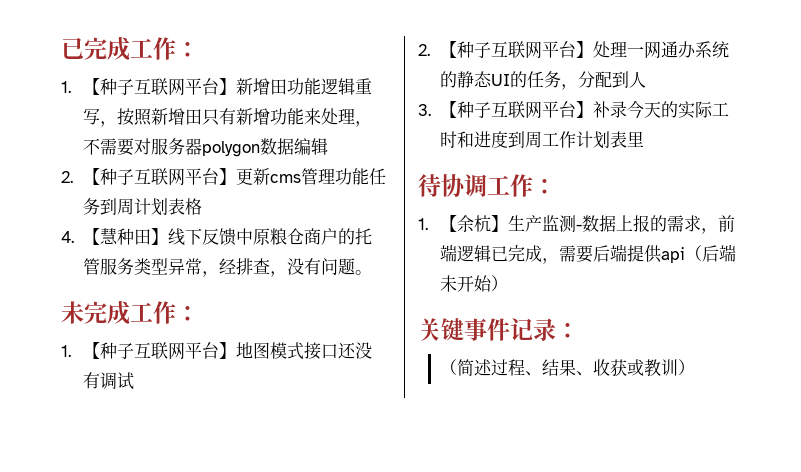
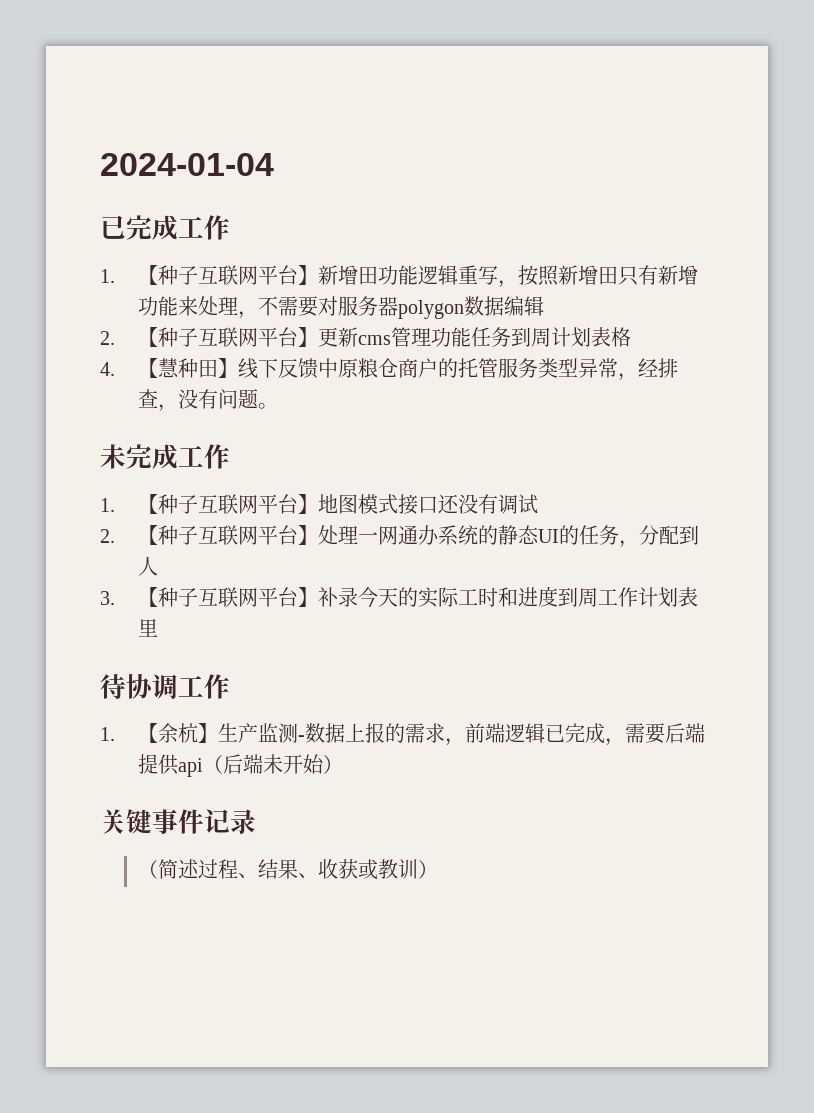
(61, 48) none -> [100,153,274,176] 2024-01-04 //
[176,42,199,57] ： -> (230, 227) none
[176,306,199,321] ： -> (230, 456) none
[533,179,556,194] ： -> (230, 686) none
[556,323,579,338] ： -> (256, 821) none

